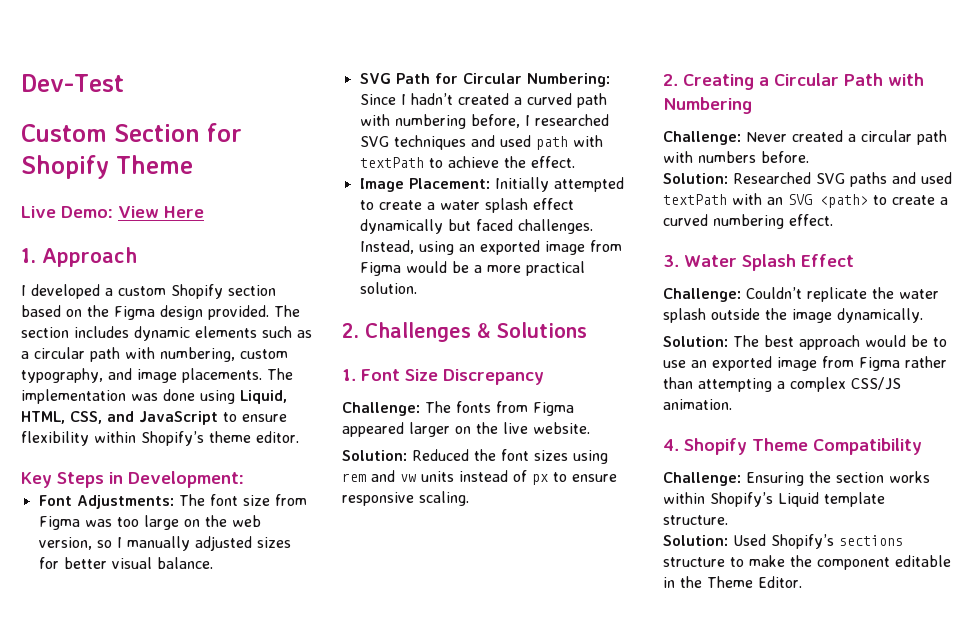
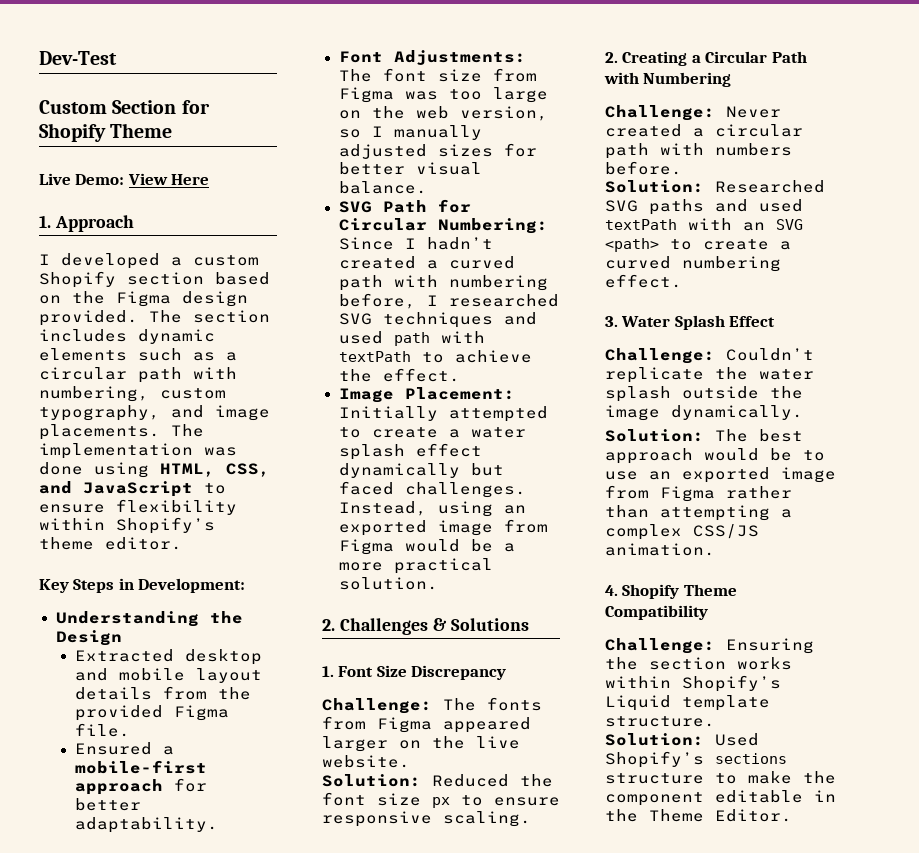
[240,390,287,404] Liquid, -> (149, 470) none
(244, 479) none -> [55,611,243,627] [55,630,122,646] [74,649,262,665] [74,668,262,683] [74,686,251,700] [74,705,229,721] [74,723,130,737] [74,742,174,755] [74,760,207,774] [74,778,207,795] [74,798,141,811] [74,817,218,833] // Understanding the Design // Extracted desktop and mobile layout details from the provided Figma file. // Ensured a mobile-first approach for better adaptability.
[534,450,608,464] [342,470,527,482] sizes using rem and vw units instead of -> [377,793,421,806] size

